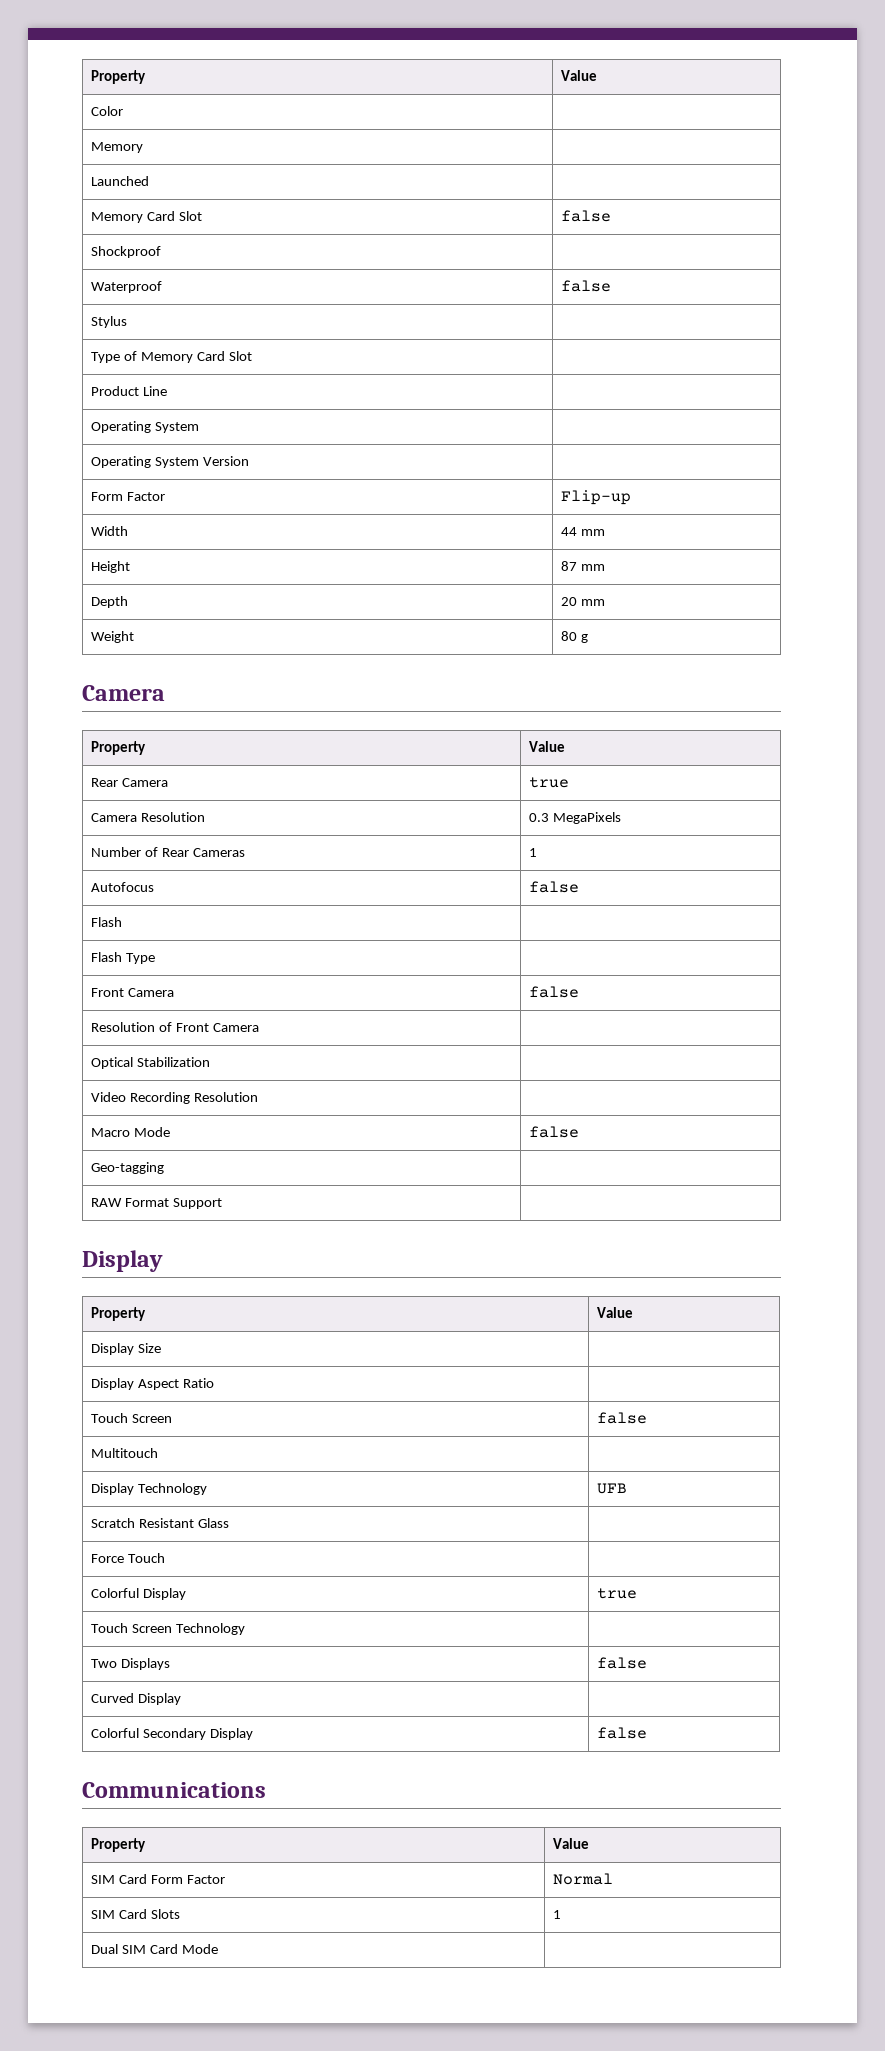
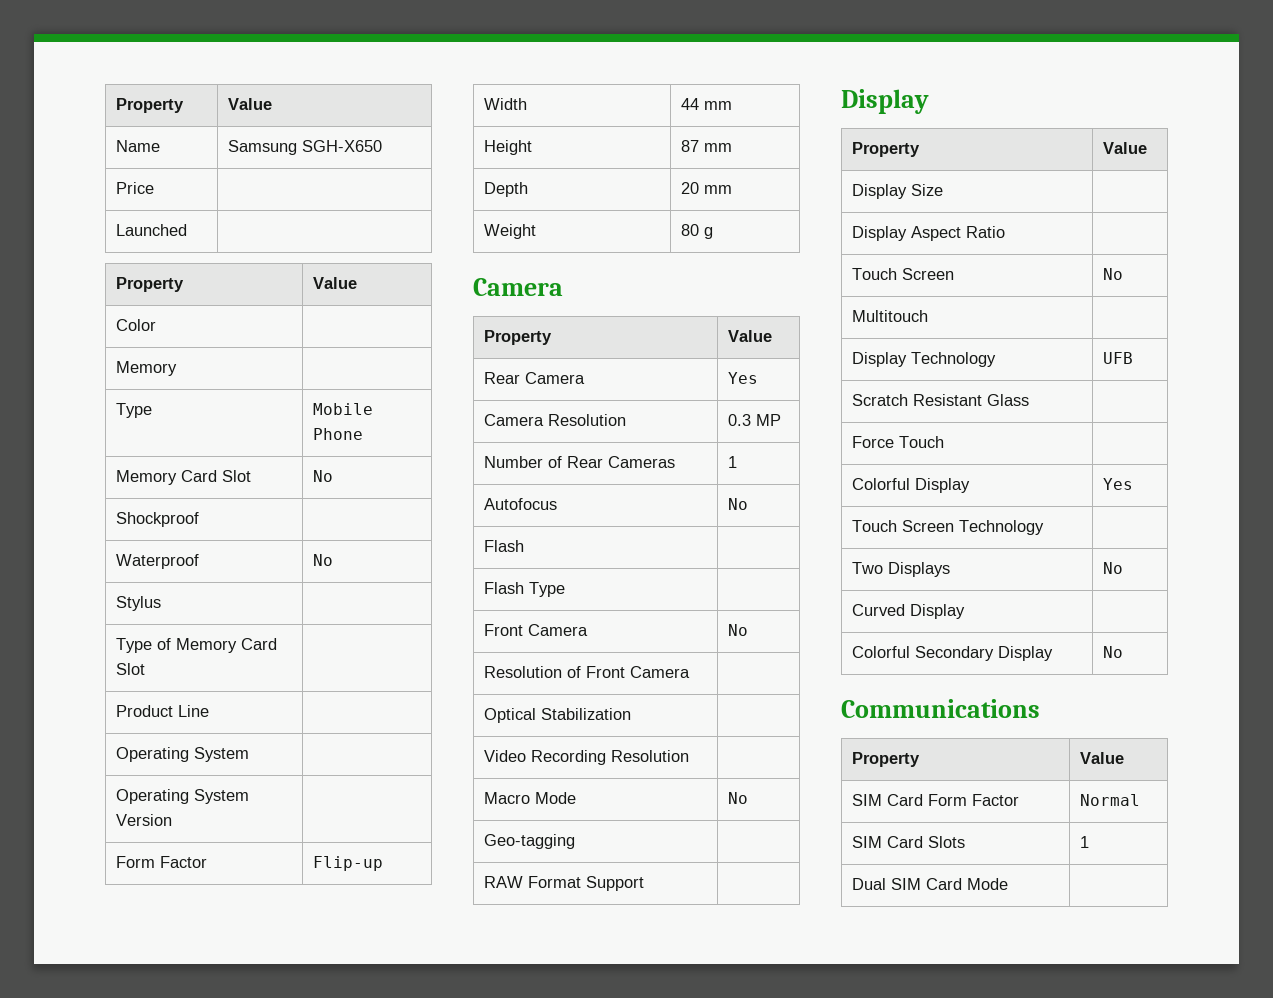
[91,70,147,84] [561,70,598,81] Property | Value -> [115,98,184,113] [227,98,272,110] [115,140,160,152] [227,140,382,155] [115,182,154,194] [115,224,187,236] [115,277,184,292] [312,277,357,289] Property | Value // Name | Samsung SGH-X650 // Price | // Launched | // Property | Value
[91,176,150,186] [91,211,203,223] [561,210,612,222] Launched | // Memory Card Slot | false -> [115,403,152,418] [312,403,373,415] [312,428,363,440] [115,470,251,485] [312,470,333,482] Type | Mobile Phone // Memory Card Slot | No
[561,280,612,292] false -> [312,554,333,566] No
[529,777,570,788] true -> [727,372,758,384] Yes
[553,812,622,824] MegaPixels -> [755,414,781,426] MP
[529,881,580,893] false -> [727,498,748,510] No
[529,986,580,998] false -> [727,624,748,636] No
[529,1126,580,1138] false -> [727,792,748,804] No
[597,1412,648,1424] false -> [1102,268,1123,280] No
[597,1588,638,1599] true -> [1102,478,1133,490] Yes
[597,1657,648,1669] false -> [1102,562,1123,574] No
[597,1727,648,1739] false -> [1102,646,1123,658] No

